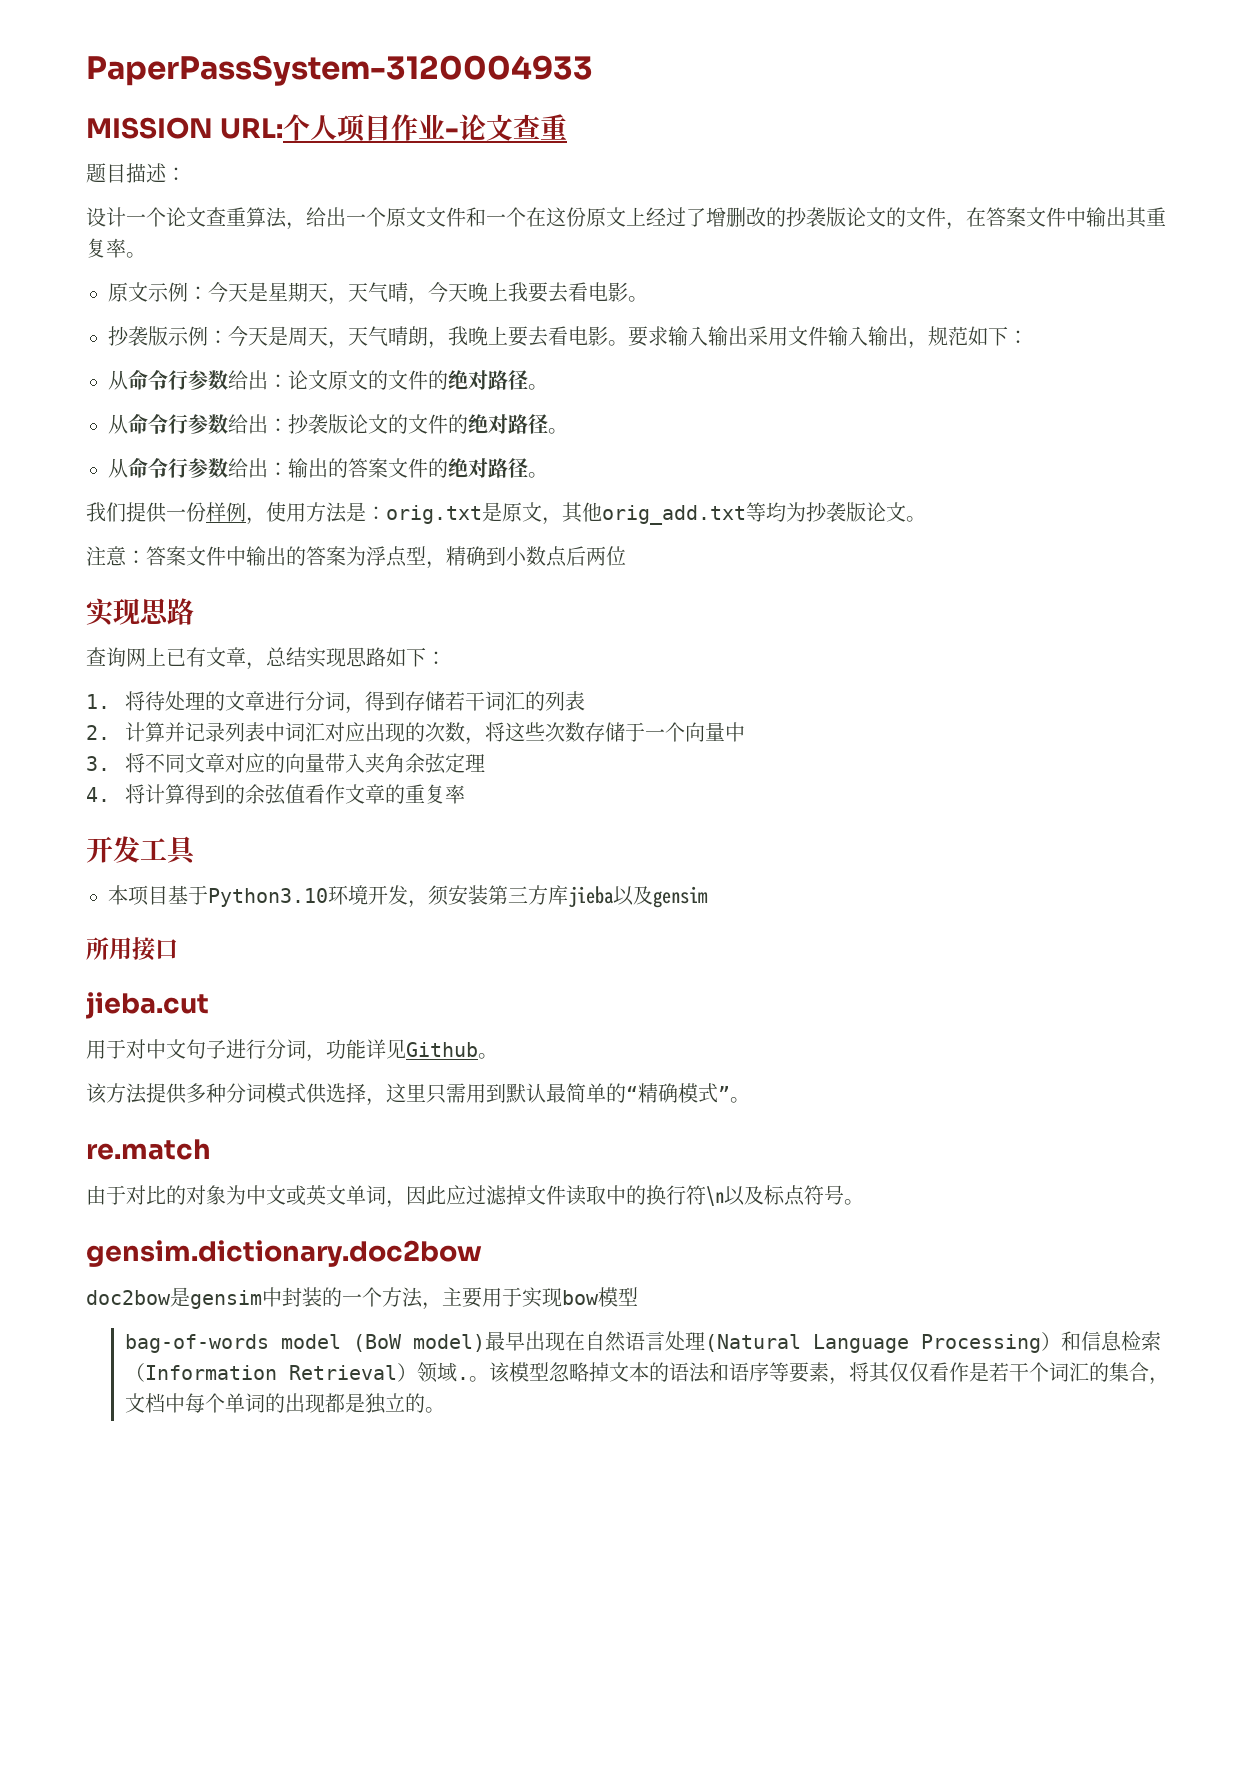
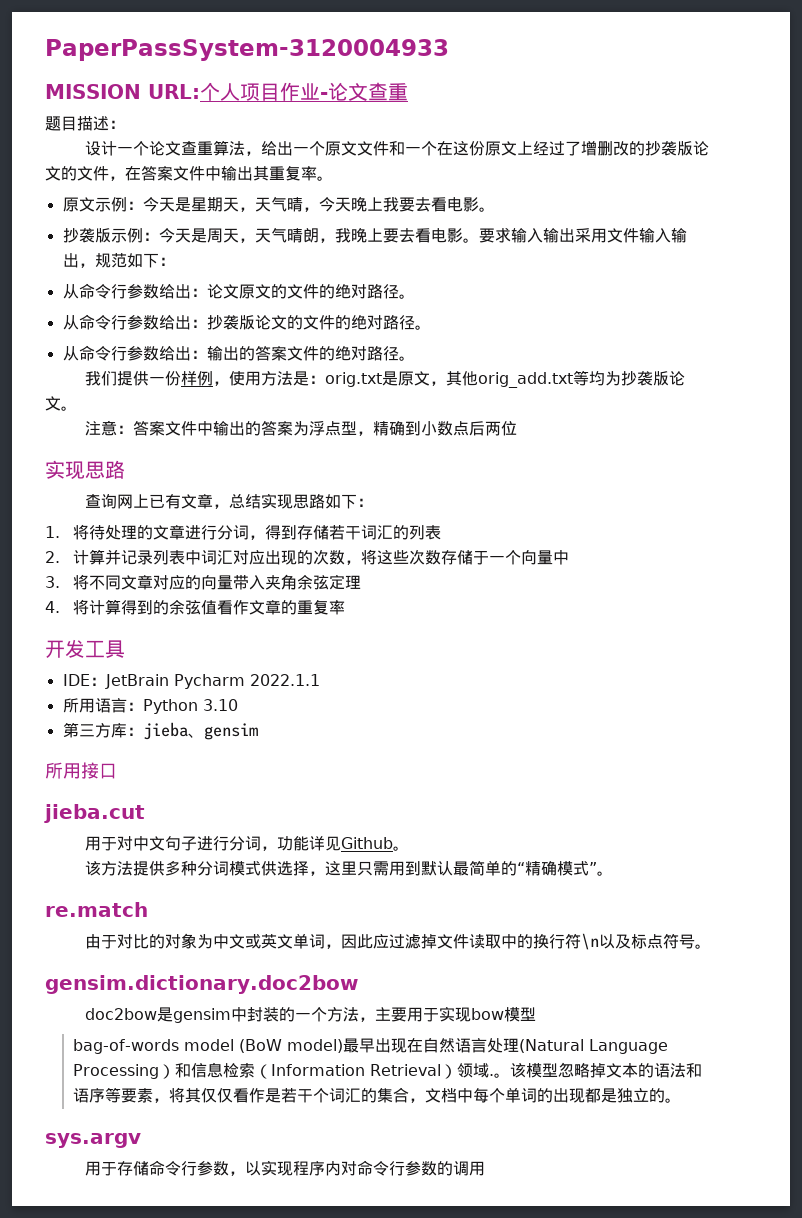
[108,885,653,908] 本项目基于Python3.10环境开发，须安装第三方库jieba以及 -> [62,674,320,689] [62,698,238,714] [62,722,204,740] IDE：JetBrain Pycharm 2022.1.1 // 所用语言：Python 3.10 // 第三方库：jieba、
(446, 1410) none -> [45,1133,141,1148] [85,1160,486,1176] // sys.argv // 用于存储命令行参数，以实现程序内对命令行参数的调用

